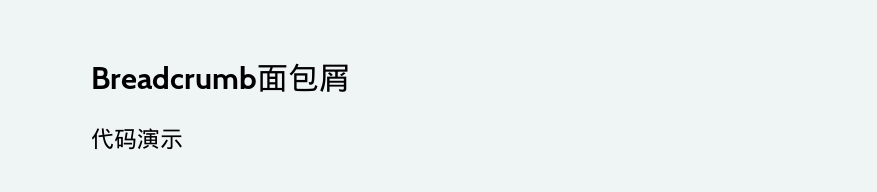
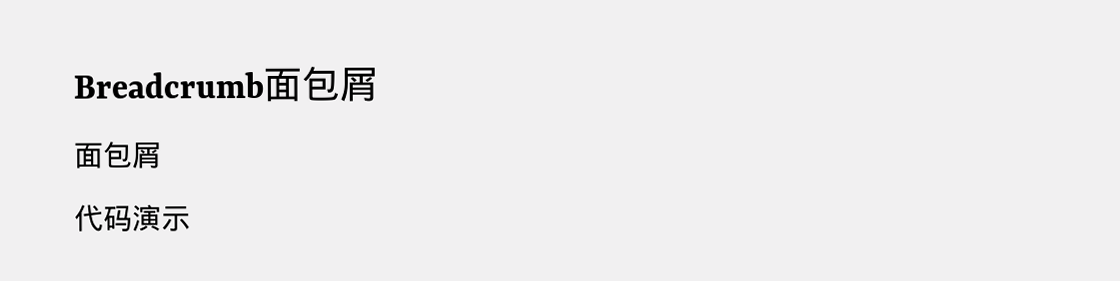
(350, 78) none -> [74,141,162,169] // 面包屑

